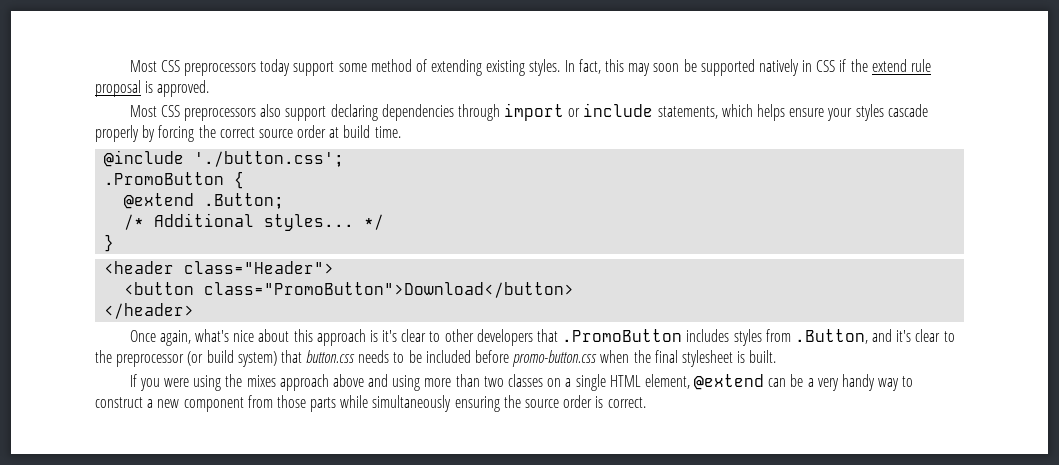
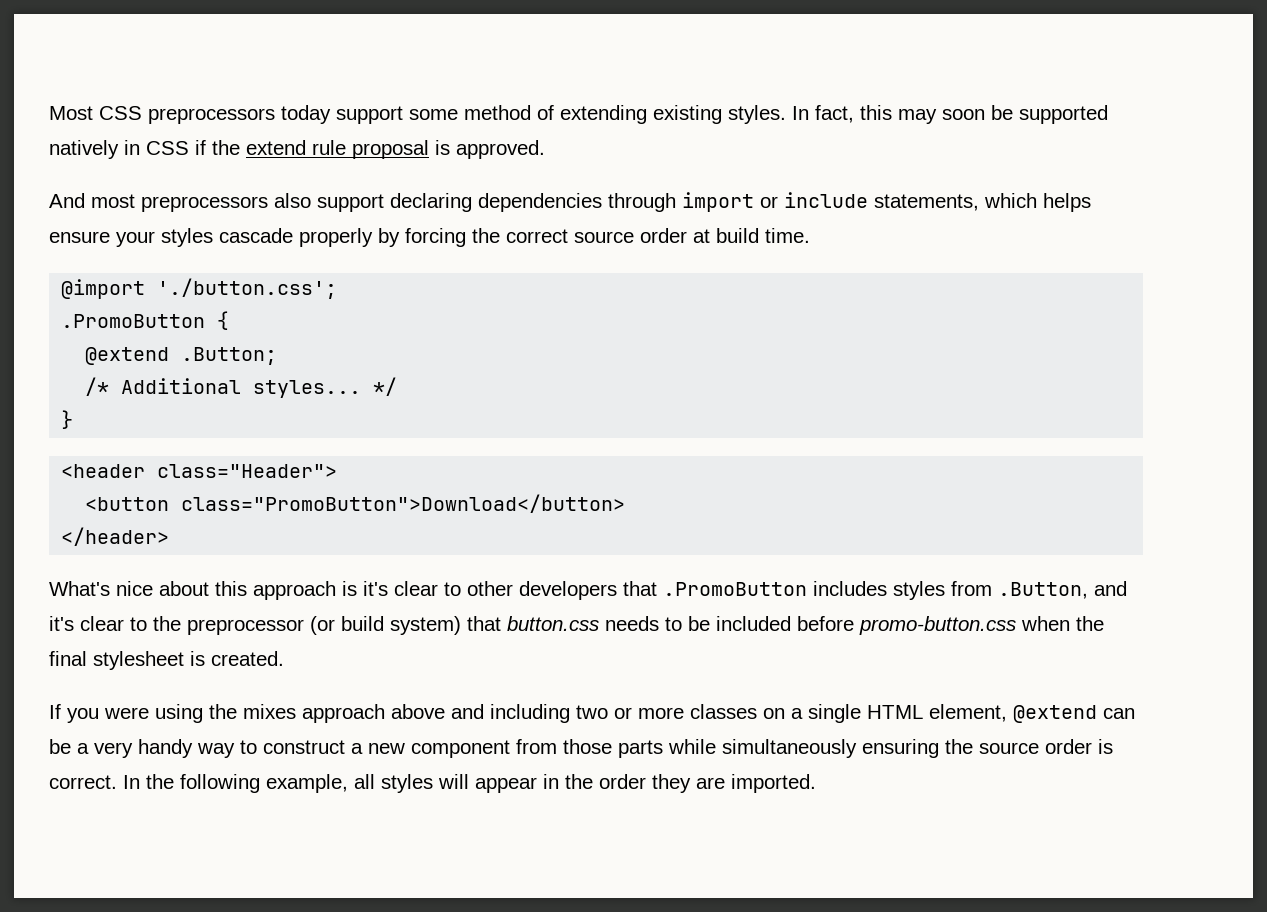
[129,105,180,117] Most CSS -> [49,193,135,208] And most
[104,150,185,167] @include -> [61,279,146,299] @import
[129,329,229,346] Once again, what's -> [49,581,110,596] What's
[749,350,777,363] built. -> [211,651,284,666] created.
[392,374,504,391] using more than two -> [490,704,684,723] including two or more
(646, 402) none -> [123,774,816,793] In the following example, all styles will appear in the order they are imported.

